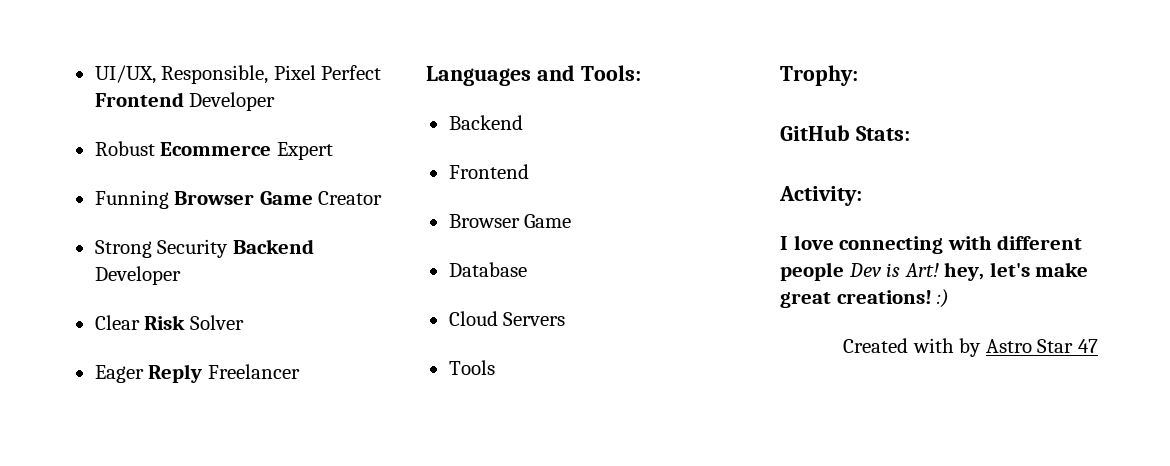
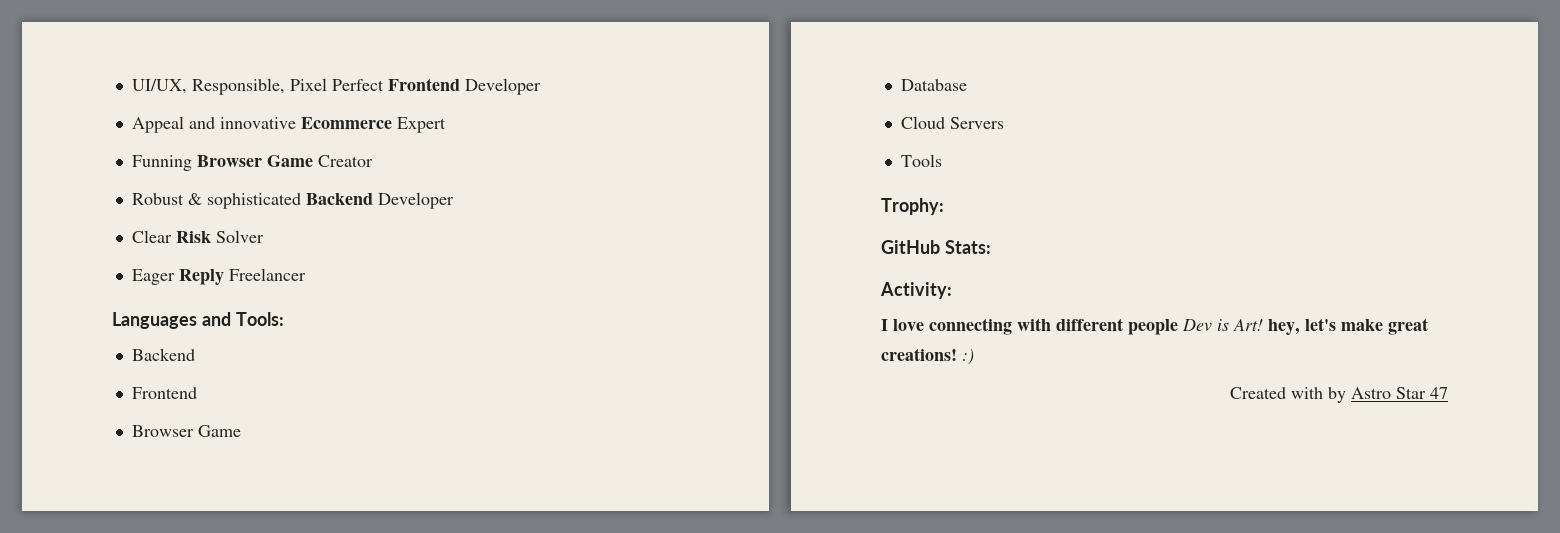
[94,141,155,156] Robust -> [131,116,296,133] Appeal and innovative
[94,239,229,258] Strong Security -> [131,193,301,209] Robust & sophisticated

